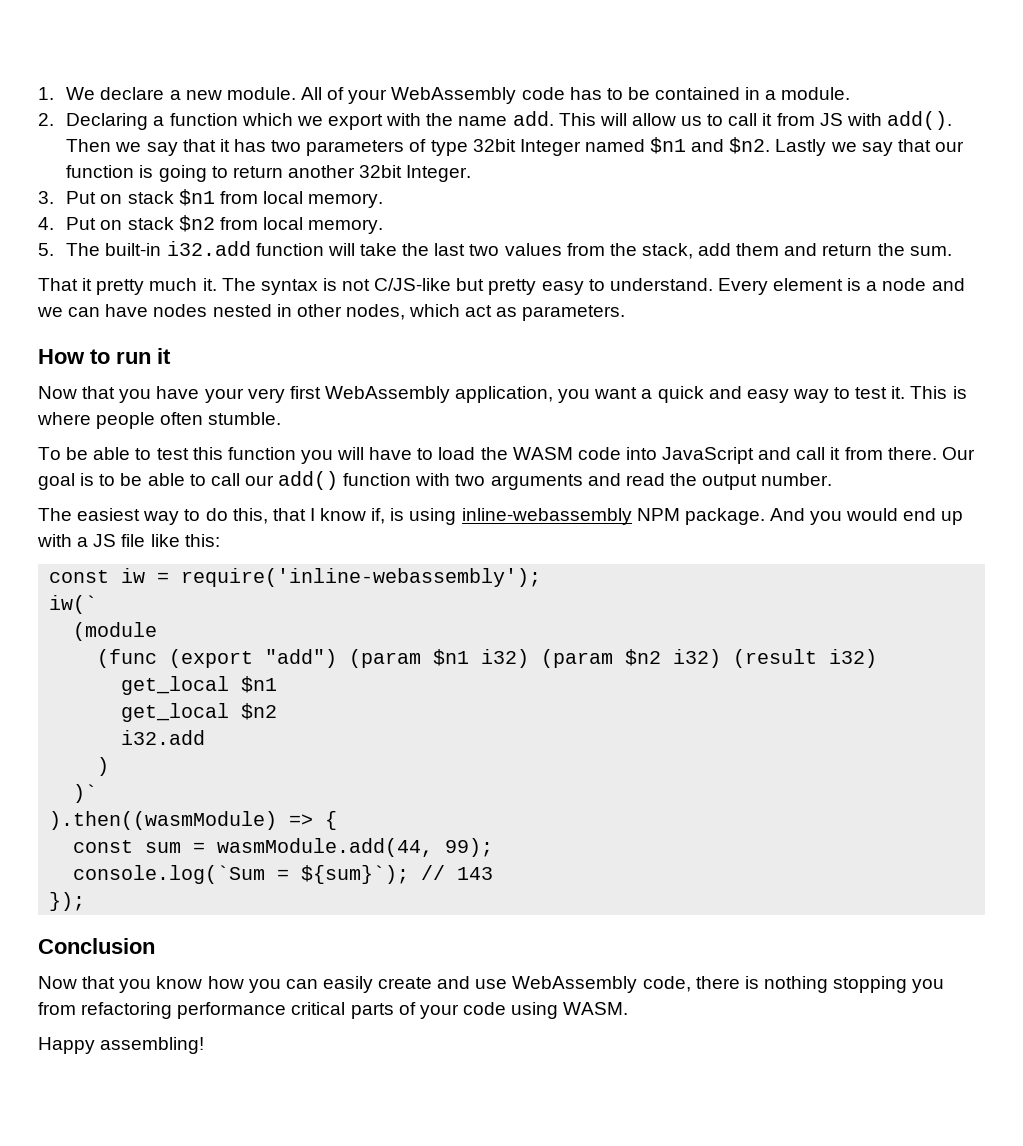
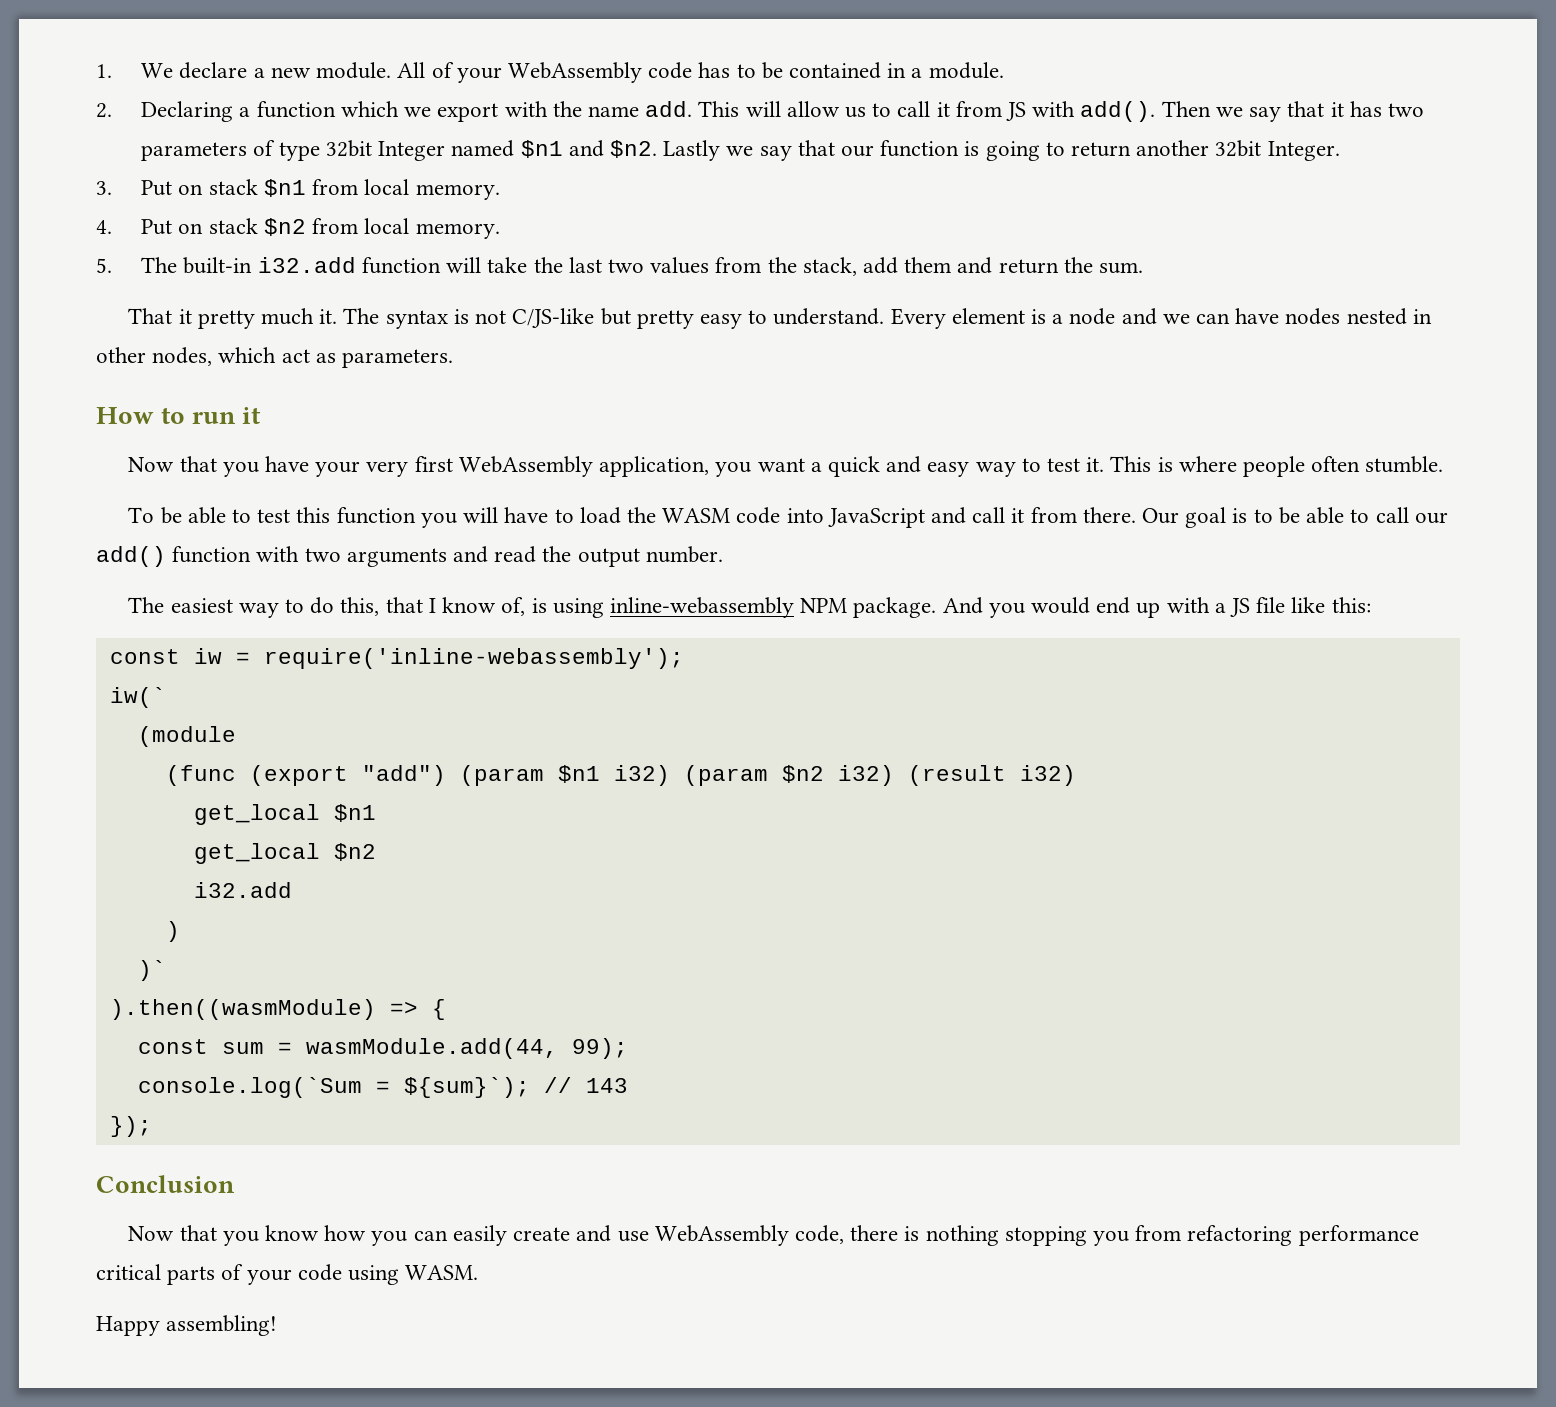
[371,508,386,524] if, -> [501,597,526,616] of,

